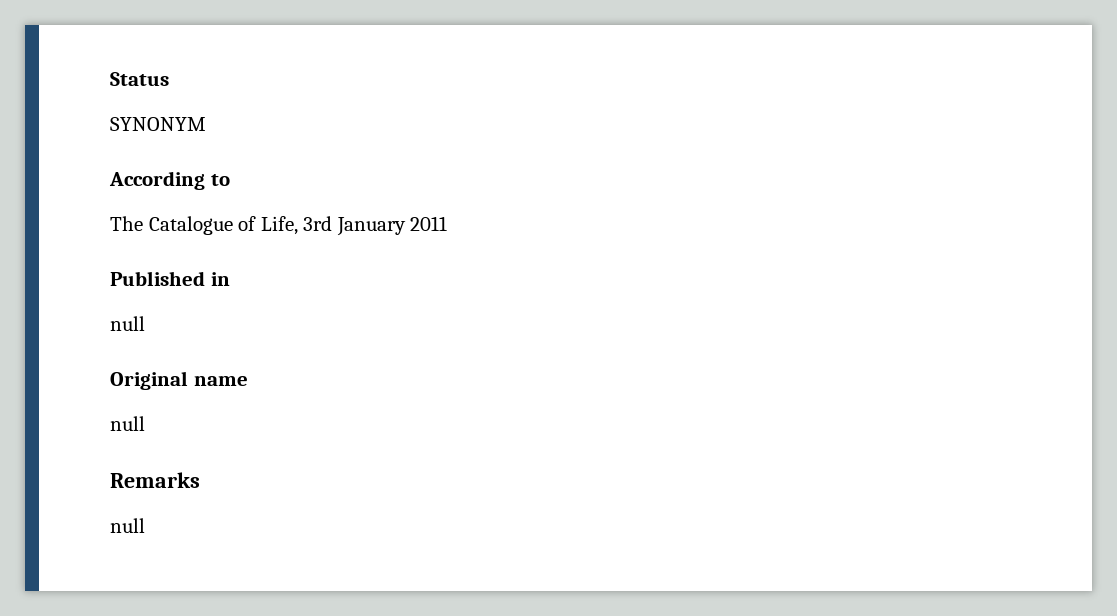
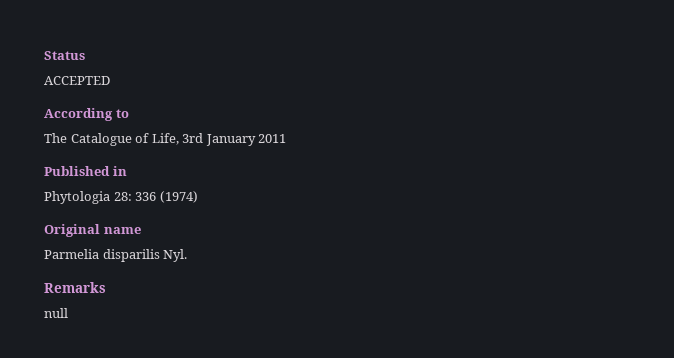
[110,117,206,131] SYNONYM -> [44,76,110,85] ACCEPTED
[110,316,145,331] null -> [44,191,198,204] Phytologia 28: 336 (1974)
[110,416,145,431] null -> [44,249,188,262] Parmelia disparilis Nyl.

